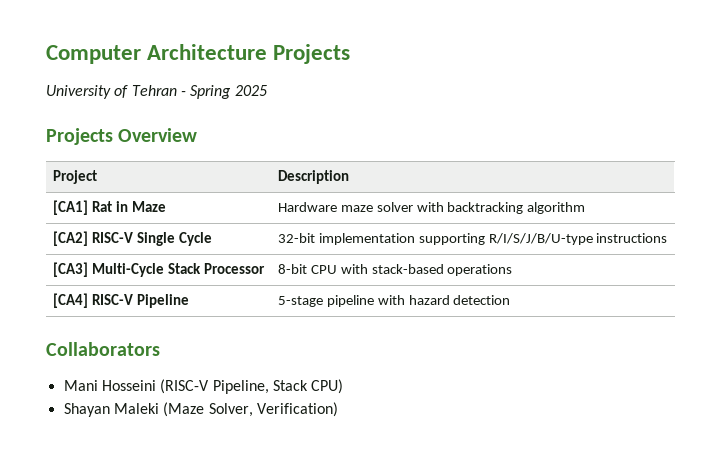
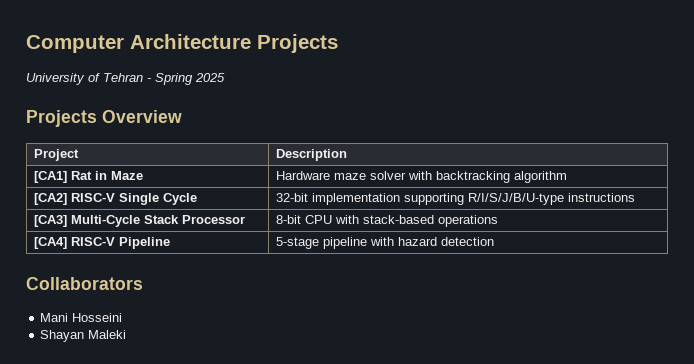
[160,379,344,394] (RISC-V Pipeline, Stack CPU) -> (123, 317) none
[163,402,338,417] (Maze Solver, Verification) -> (127, 334) none

